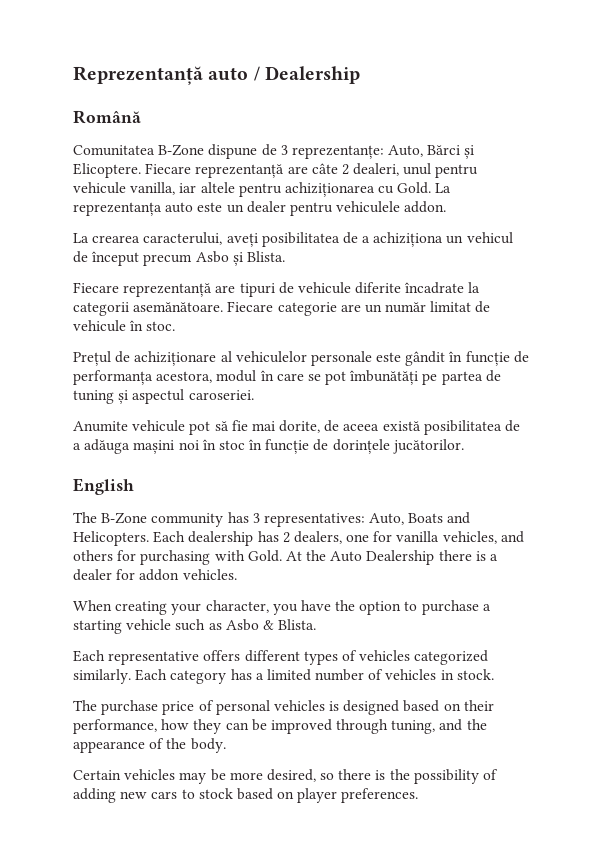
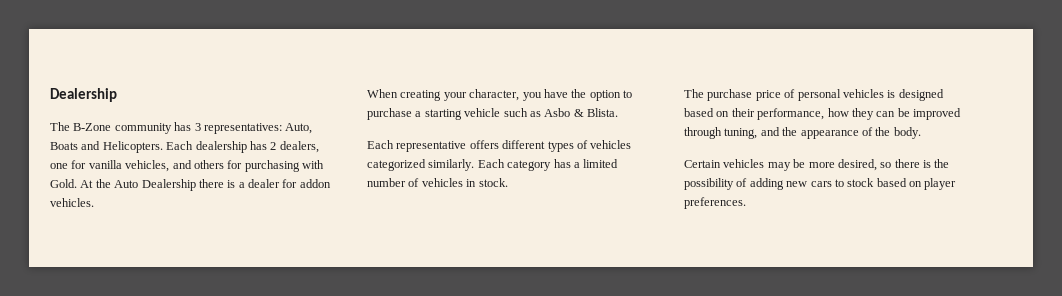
[73,66,360,85] [73,110,141,124] [73,144,475,159] [73,163,479,178] [73,182,452,197] [73,201,447,216] [73,232,513,247] [73,251,285,266] [73,282,481,297] [73,301,491,316] [73,320,176,332] [73,351,529,366] [73,370,501,385] [73,389,254,404] [73,420,521,435] [73,439,464,454] [73,478,134,495] Reprezentanță auto / Dealership // Română // Comunitatea B-Zone dispune de 3 reprezentanțe: Auto, Bărci și Elicoptere. Fiecare reprezentanță are câte 2 dealeri, unul pentru vehicule vanilla, iar altele pentru achiziționarea cu Gold. La reprezentanța auto este un dealer pentru vehiculele addon. // La crearea caracterului, aveți posibilitatea de a achiziționa un vehicul de început precum Asbo și Blista. // Fiecare reprezentanță are tipuri de vehicule diferite încadrate la categorii asemănătoare. Fiecare categorie are un număr limitat de vehicule în stoc. // Prețul de achiziționare al vehiculelor personale este gândit în funcție de performanța acestora, modul în care se pot îmbunătăți pe partea de tuning și aspectul caroseriei. // Anumite vehicule pot să fie mai dorite, de aceea există posibilitatea de a adăuga mașini noi în stoc în funcție de dorințele jucătorilor. // English -> [50,88,117,102] Dealership

